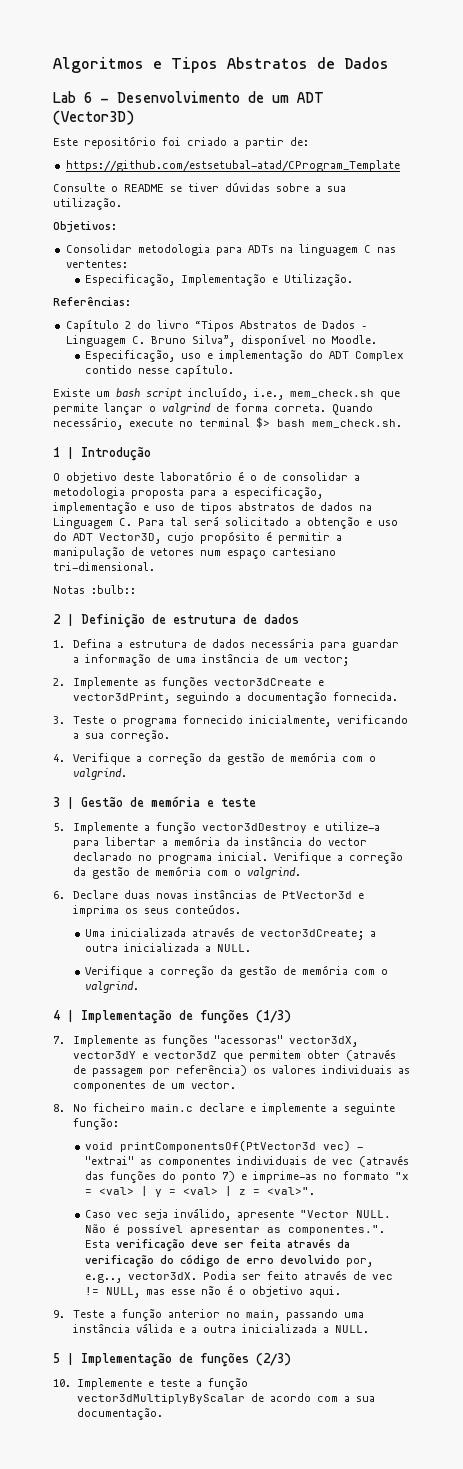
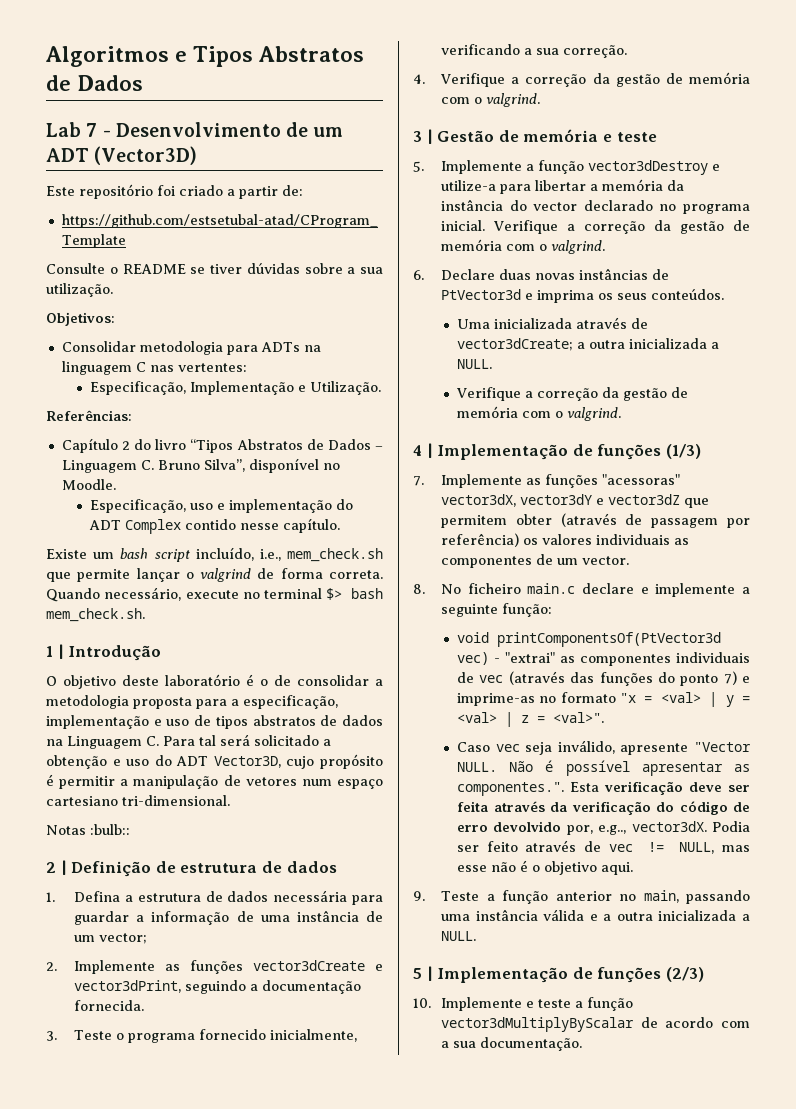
[84,92,92,103] 6 -> [86,123,98,137] 7

